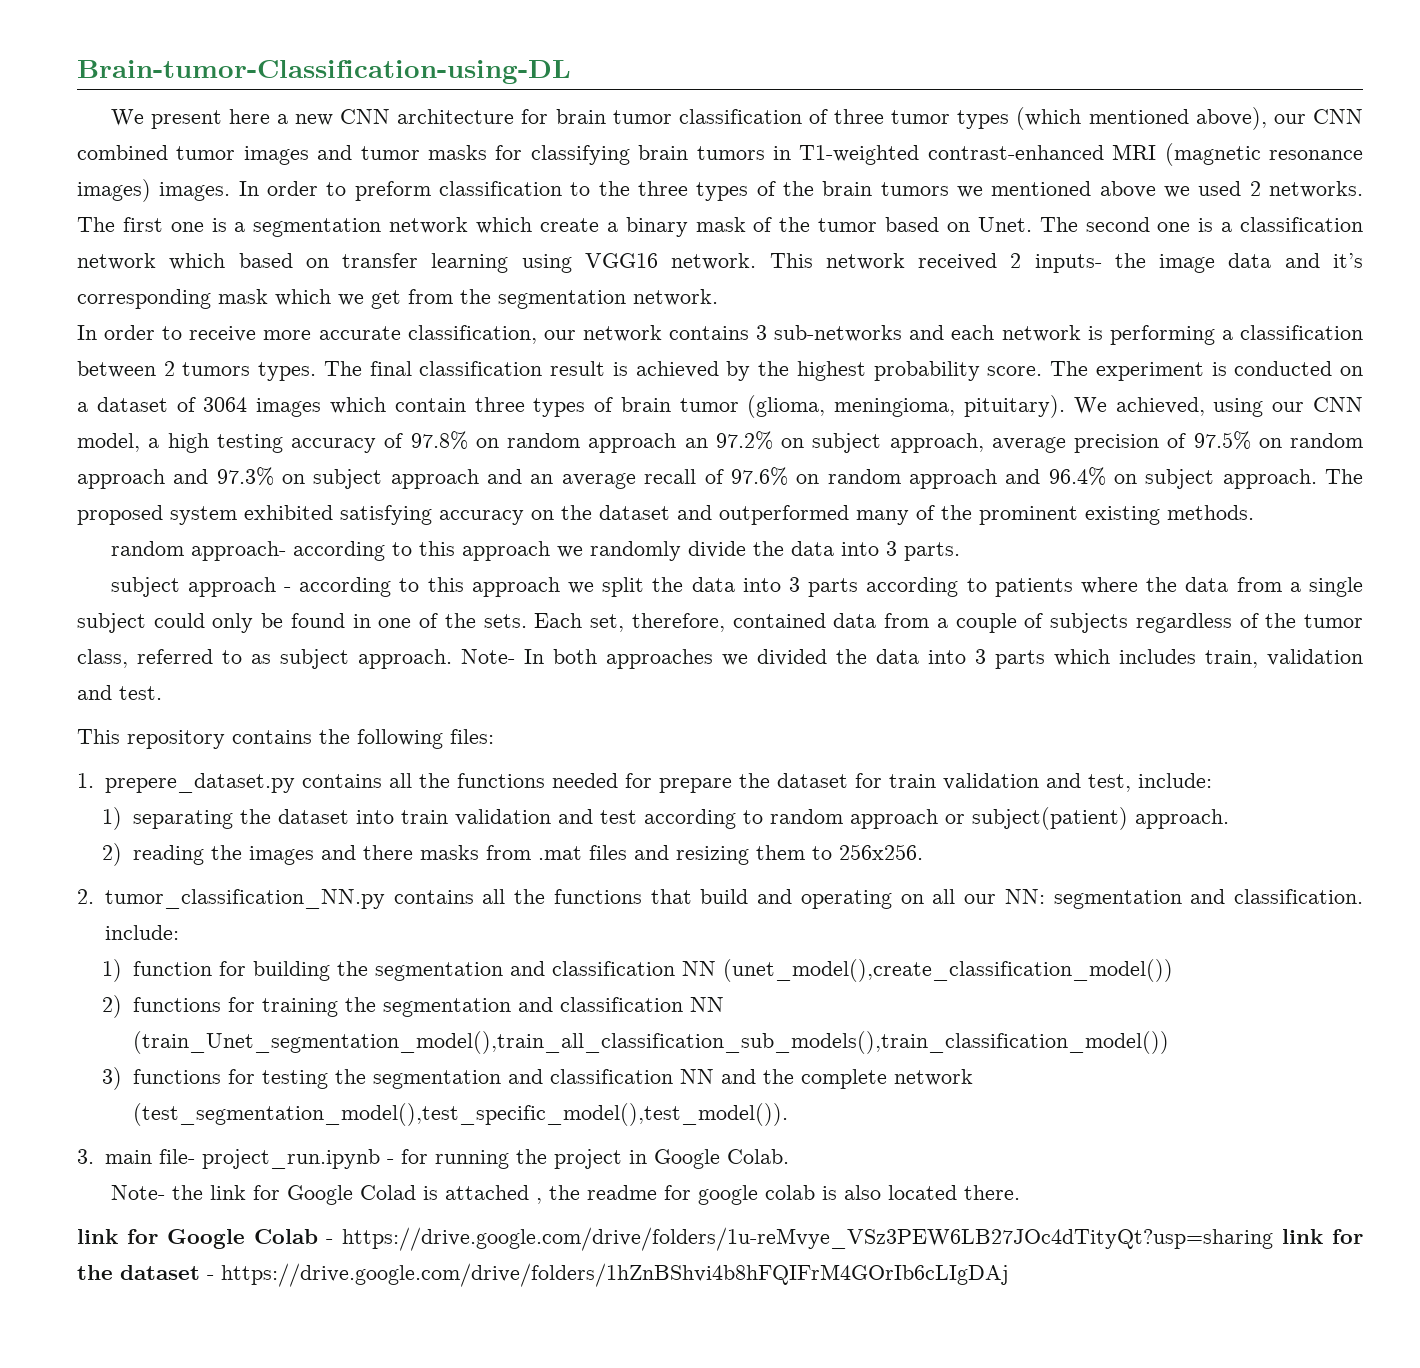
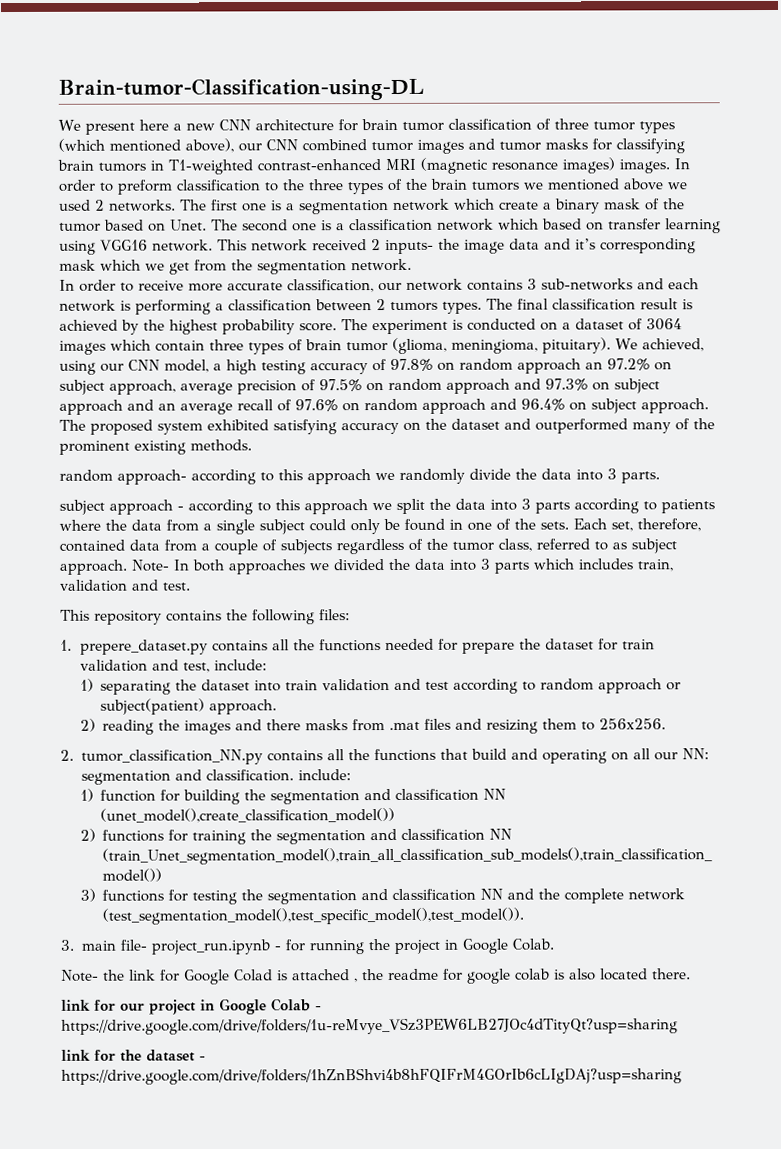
(158, 1236) none -> [120,999,215,1015] our project in
(1274, 1239) none -> (678, 1026) //
[221,1263,1009,1287] https://drive.google.com/drive/folders/1hZnBShvi4b8hFQIFrM4GOrIb6cLIgDAj -> [61,1067,682,1085] https://drive.google.com/drive/folders/1hZnBShvi4b8hFQIFrM4GOrIb6cLIgDAj?usp=sharing

